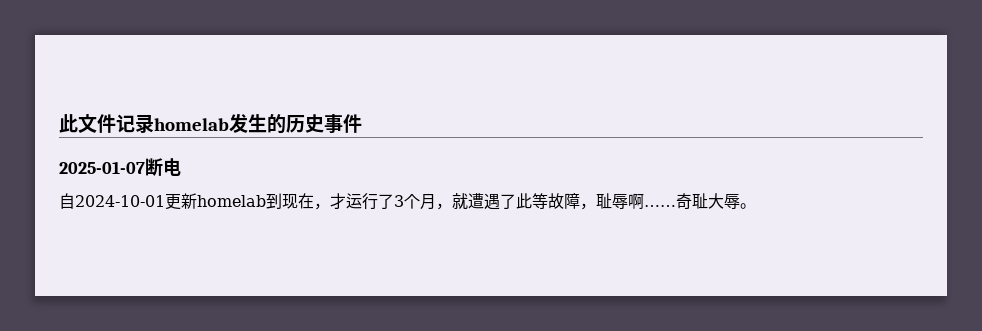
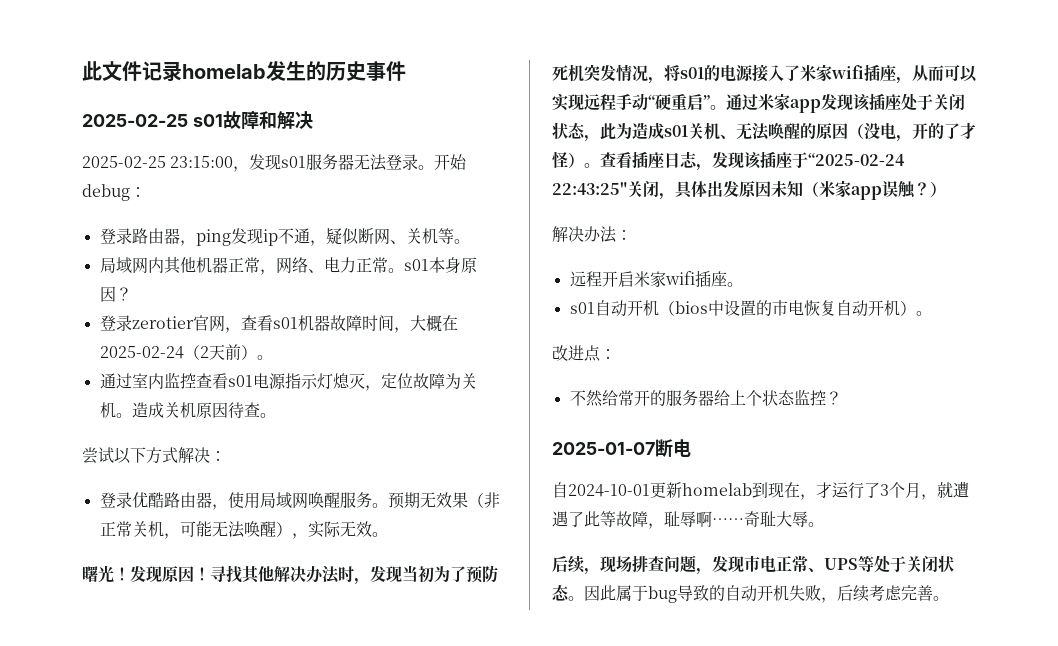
(362, 123) none -> [82,111,313,129] [82,154,468,172] [82,184,146,201] [99,227,470,246] [99,257,477,275] [99,286,132,302] [99,315,458,333] [99,344,273,360] [99,372,477,391] [99,402,276,418] [82,447,226,464] [99,492,500,510] [99,521,388,539] [82,565,498,585] [552,64,977,84] [552,93,965,113] [552,122,976,142] [552,151,905,171] [552,180,946,200] [552,226,632,243] [569,270,743,288] [569,300,932,317] [552,345,616,362] [569,389,842,407] // 2025-02-25 s01故障和解决 // 2025-02-25 23:15:00，发现s01服务器无法登录。开始debug： // 登录路由器，ping发现ip不通，疑似断网、关机等。 // 局域网内其他机器正常，网络、电力正常。s01本身原因？ // 登录zerotier官网，查看s01机器故障时间，大概在2025-02-24（2天前）。 // 通过室内监控查看s01电源指示灯熄灭，定位故障为关机。造成关机原因待查。 // 尝试以下方式解决： // 登录优酷路由器，使用局域网唤醒服务。预期无效果（非正常关机，可能无法唤醒），实际无效。 // 曙光！发现原因！寻找其他解决办法时，发现当初为了预防死机突发情况，将s01的电源接入了米家wifi插座，从而可以实现远程手动“硬重启”。通过米家app发现该插座处于关闭状态，此为造成s01关机、无法唤醒的原因（没电，开的了才怪）。查看插座日志，发现该插座于“2025-02-24 22:43:25"关闭，具体出发原因未知（米家app误触？） // 解决办法： // 远程开启米家wifi插座。 // s01自动开机（bios中设置的市电恢复自动开机）。 // 改进点： // 不然给常开的服务器给上个状态监控？
(756, 206) none -> [552,555,955,575] [552,584,949,603] // 后续，现场排查问题，发现市电正常、UPS等处于关闭状态。因此属于bug导致的自动开机失败，后续考虑完善。

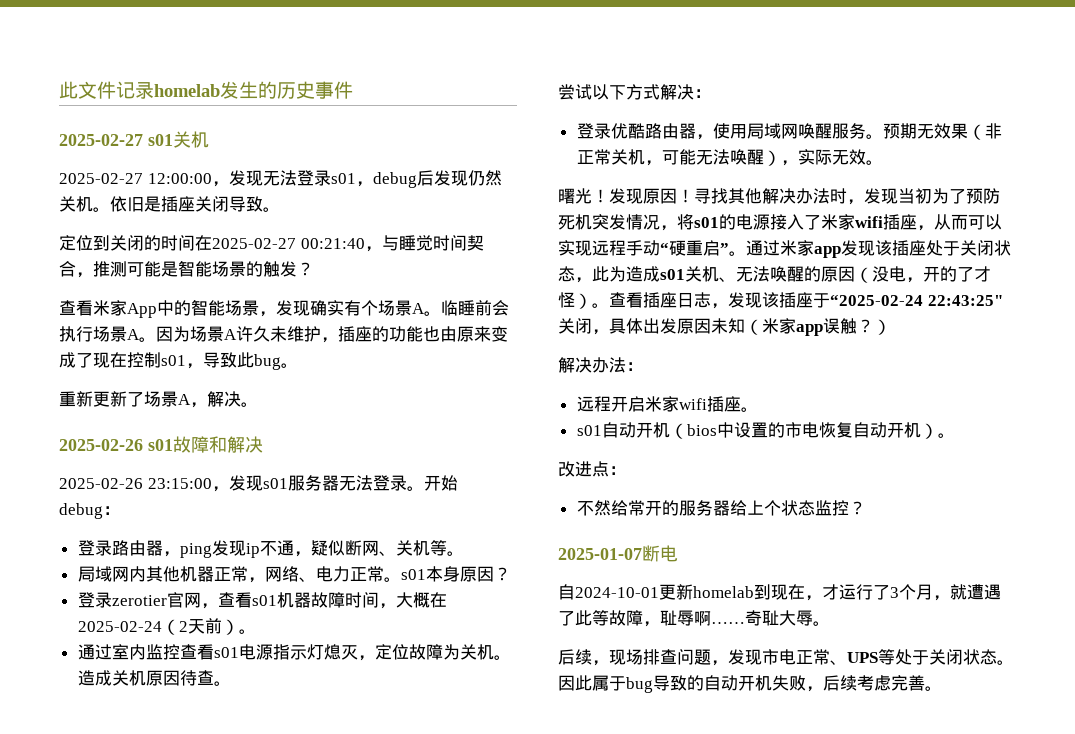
[82,114,188,127] 2025-02-25 -> [59,131,209,148] [59,170,502,188] [59,196,280,212] [59,235,484,252] [59,260,314,278] [59,299,509,318] [59,326,508,343] [59,352,298,370] [59,391,258,408] [59,439,143,451] 2025-02-27 s01关机 // 2025-02-27 12:00:00，发现无法登录s01，debug后发现仍然关机。依旧是插座关闭导致。 // 定位到关闭的时间在2025-02-27 00:21:40，与睡觉时间契合，推测可能是智能场景的触发？ // 查看米家App中的智能场景，发现确实有个场景A。临睡前会执行场景A。因为场景A许久未维护，插座的功能也由原来变成了现在控制s01，导致此bug。 // 重新更新了场景A，解决。 // 2025-02-26
[82,156,166,168] 2025-02-25 -> [59,478,143,489] 2025-02-26

